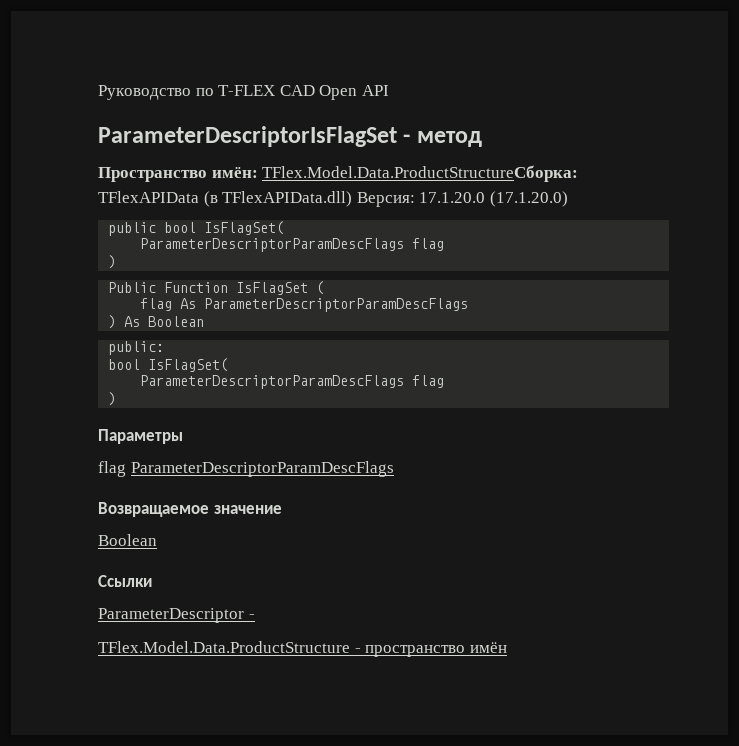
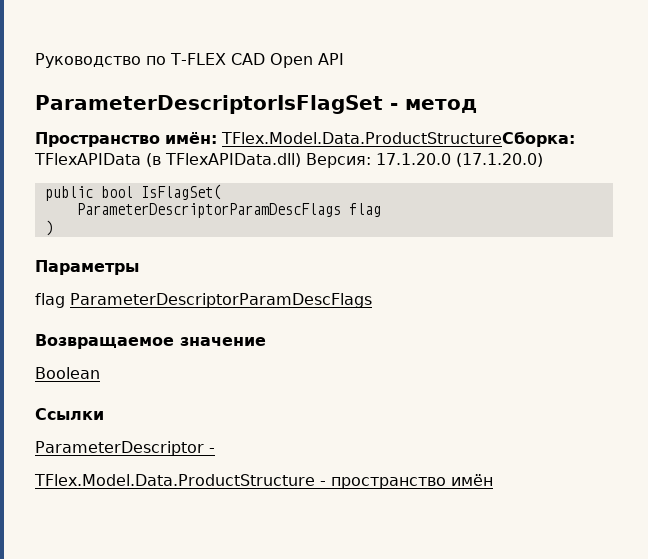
[108,281,325,295] [140,298,469,312] [108,315,205,329] [108,341,165,355] [108,358,229,372] [140,375,445,389] [108,392,117,406] // Public Function IsFlagSet ( // flag As ParameterDescriptorParamDescFlags // ) As Boolean // public: // bool IsFlagSet( // ParameterDescriptorParamDescFlags flag // ) -> (53, 228) none

